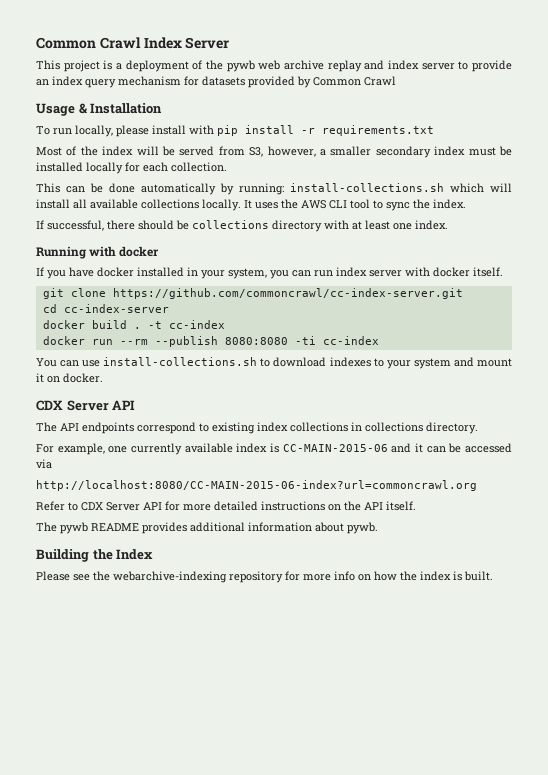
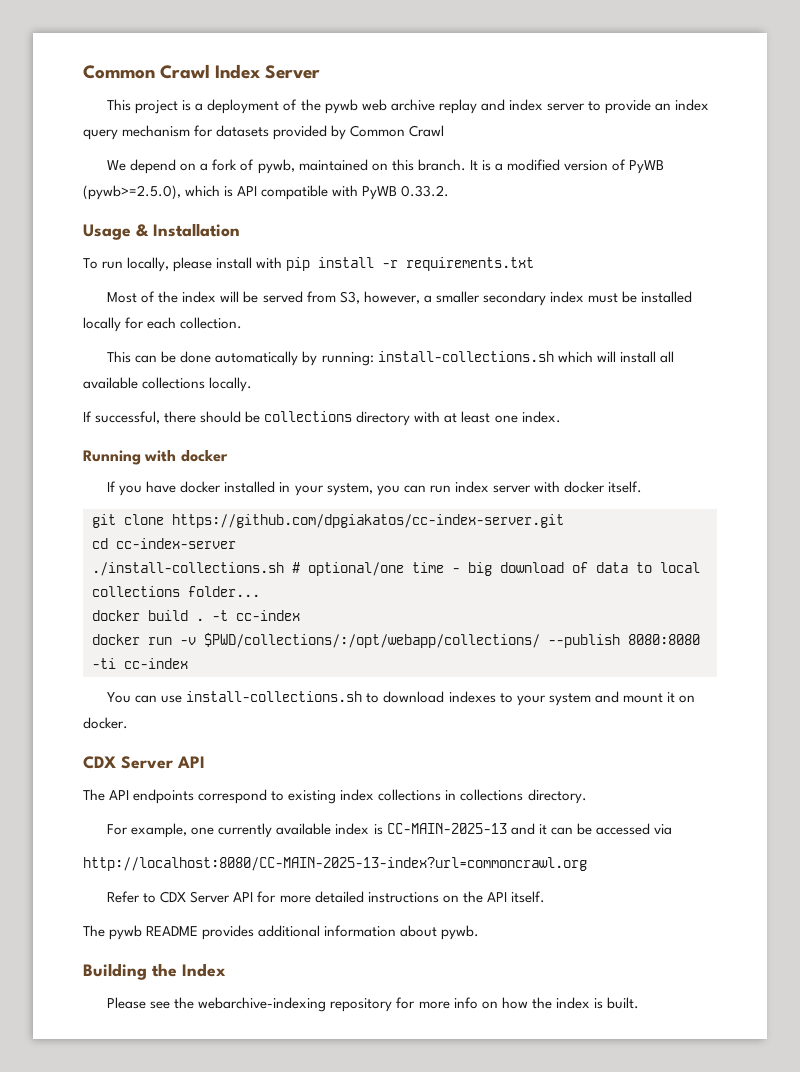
(396, 81) none -> [107,159,665,174] [83,185,450,200] // We depend on a fork of pywb, maintained on this branch. It is a modified version of PyWB (pywb>=2.5.0), which is API compatible with PyWB 0.33.2.
[244,199,466,211] It uses the AWS CLI tool to sync the index. -> (253, 384) none
[112,288,463,299] https://github.com/commoncrawl/cc-index-server.git -> [172,514,564,528] https://github.com/dpgiakatos/cc-index-server.git
(169, 308) none -> [92,562,700,576] [92,586,260,597] // ./install-collections.sh # optional/one time - big download of data to local collections folder...
[119,339,148,345] --rm -> [180,633,540,648] -v $PWD/collections/:/opt/webapp/collections/
[282,444,388,452] CC-MAIN-2015-06 -> [386,823,507,834] CC-MAIN-2025-13
[36,480,477,491] http://localhost:8080/CC-MAIN-2015-06-index?url=commoncrawl.org -> [83,857,587,871] http://localhost:8080/CC-MAIN-2025-13-index?url=commoncrawl.org

